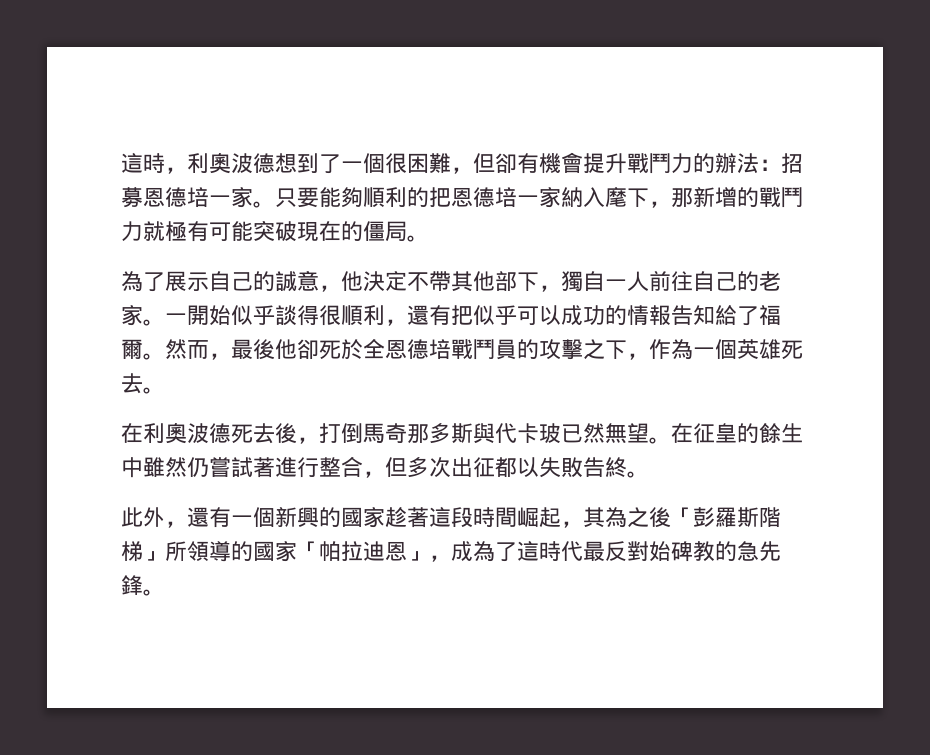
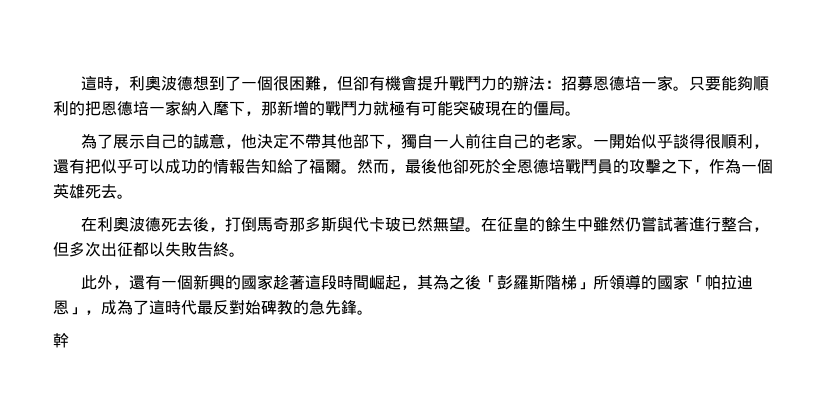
(165, 592) none -> [53,332,69,348] // 幹

